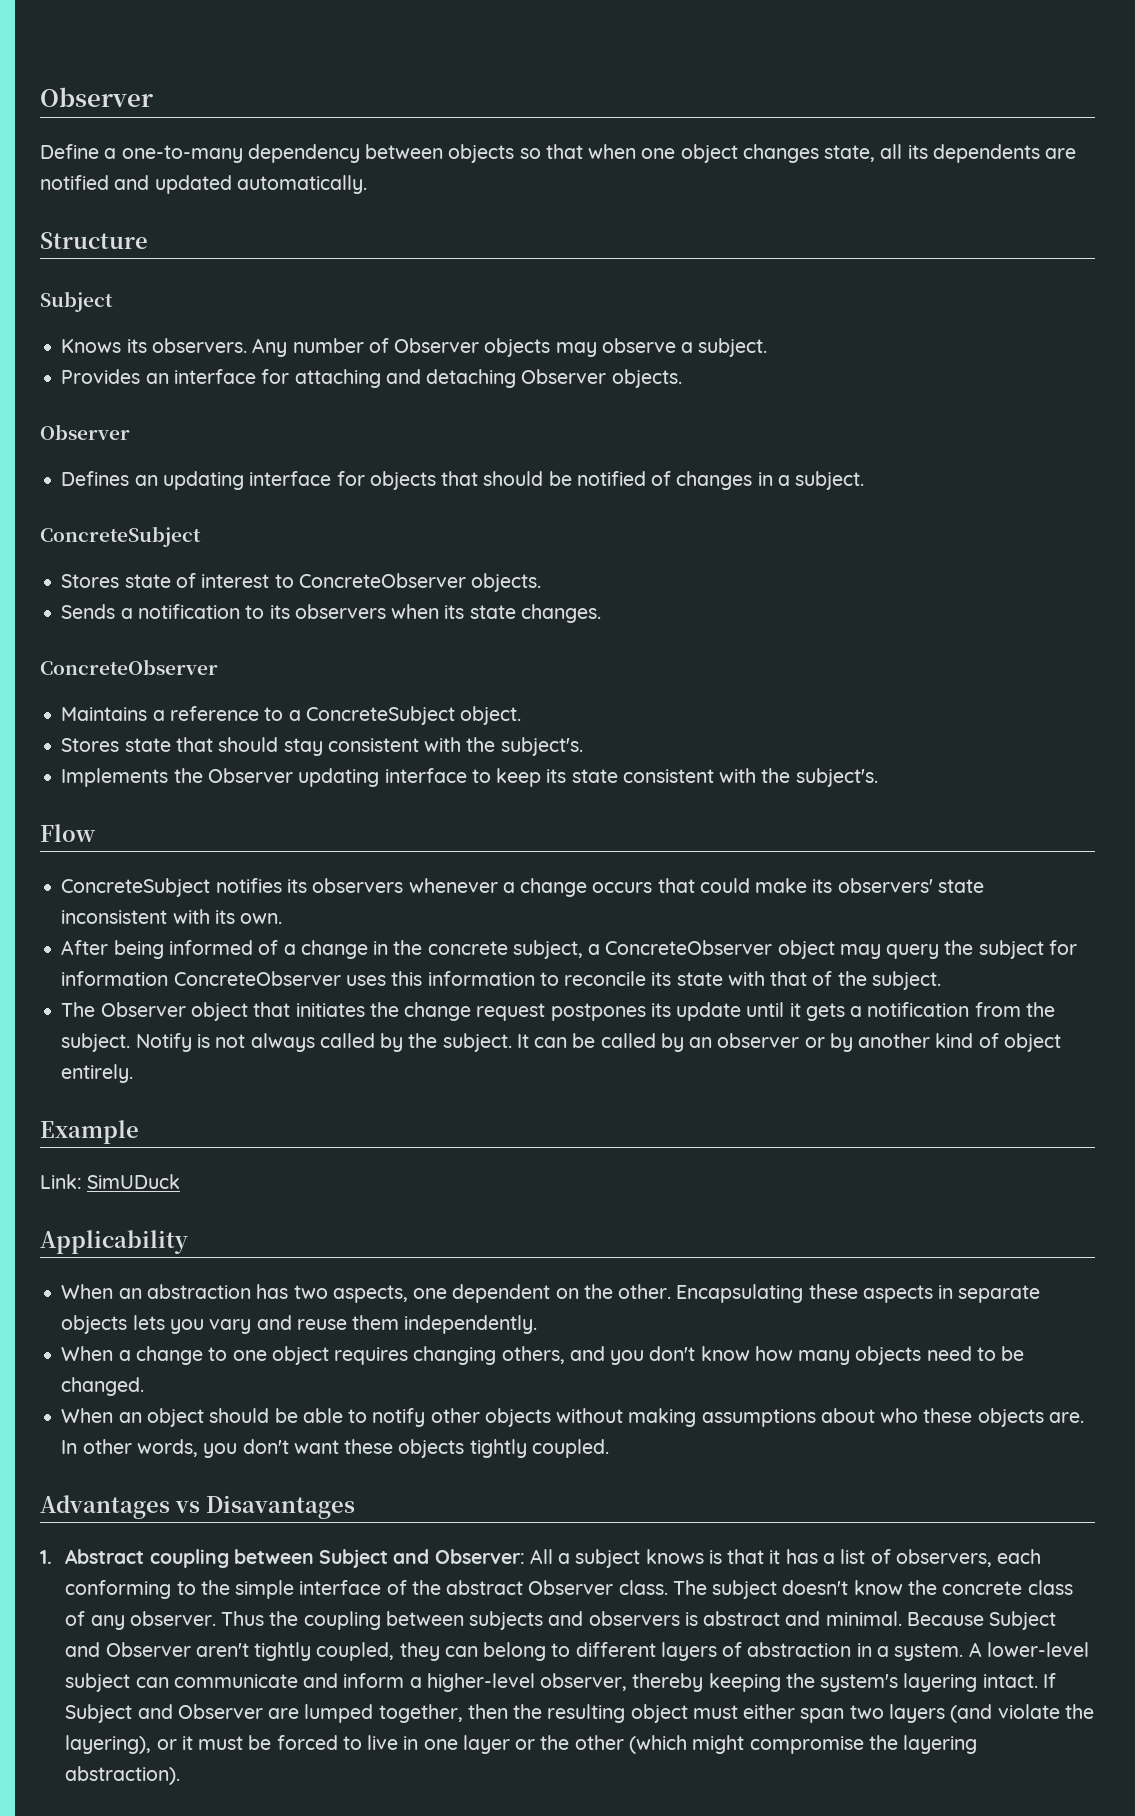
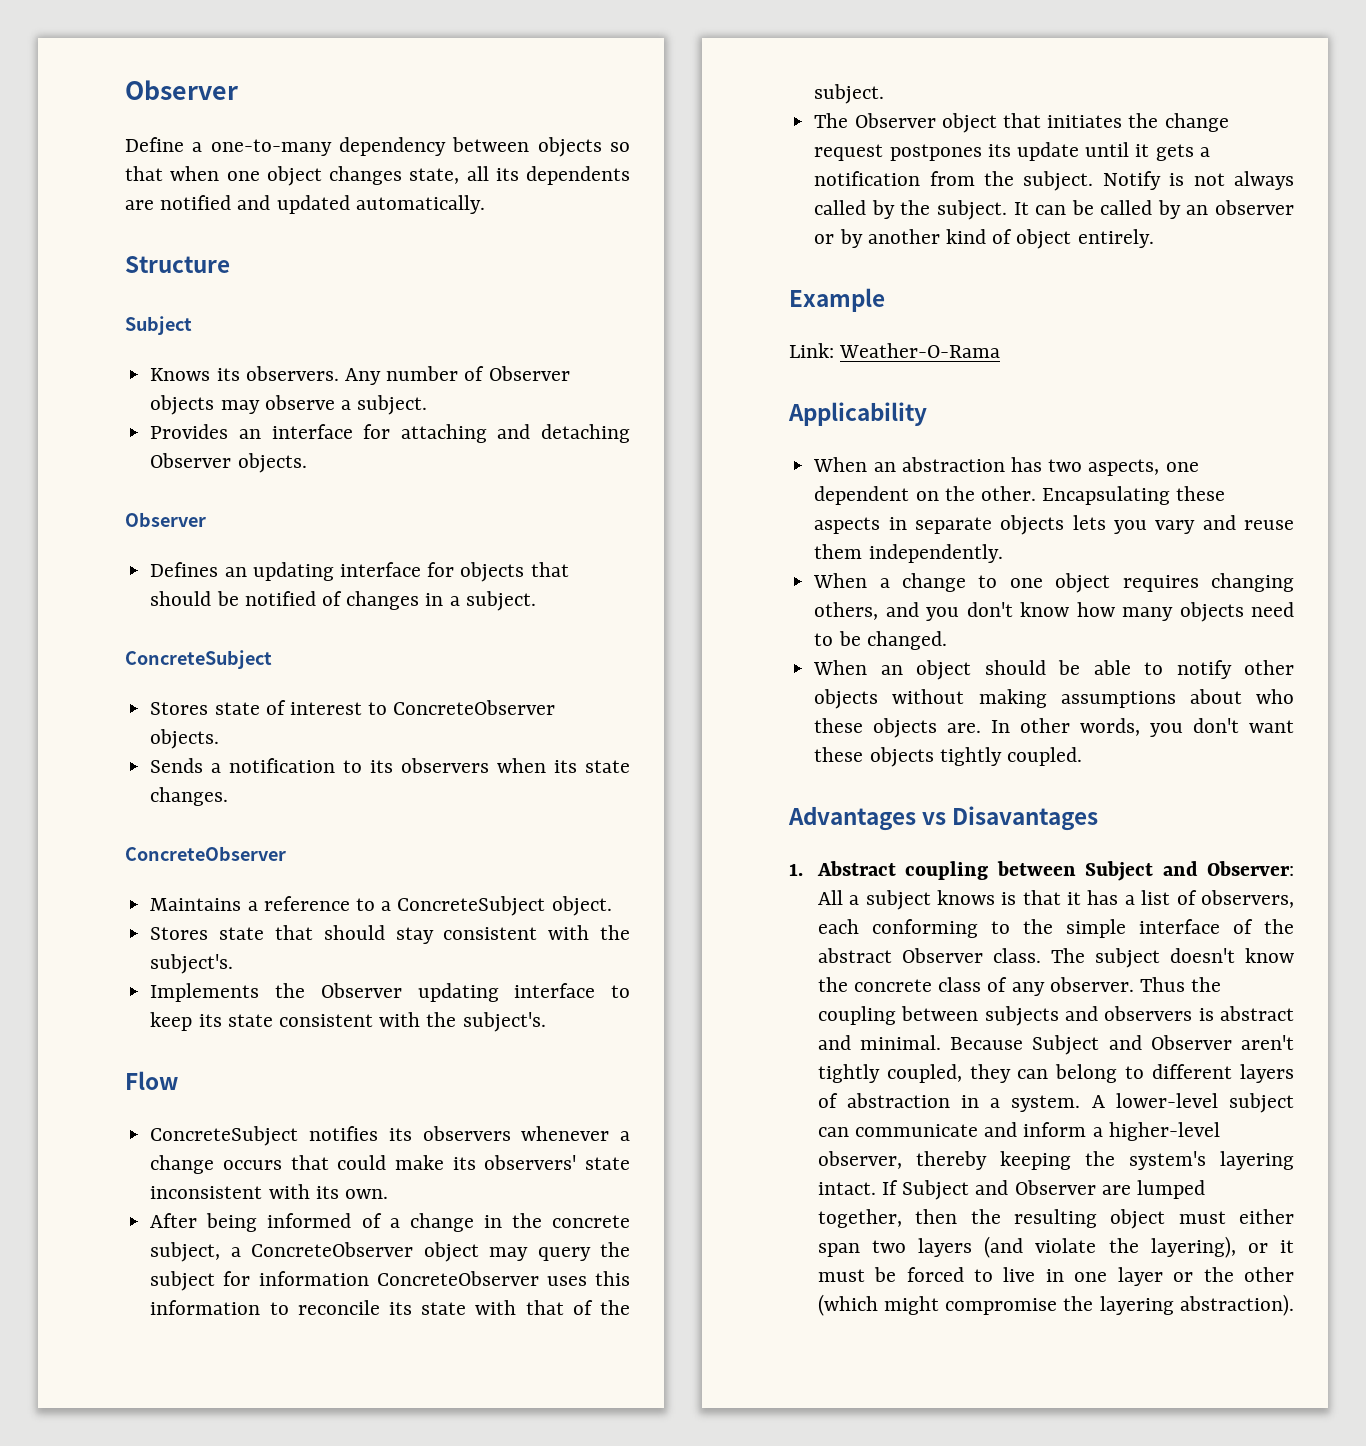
[87,1174,181,1189] SimUDuck -> [839,343,1001,358] Weather-O-Rama

